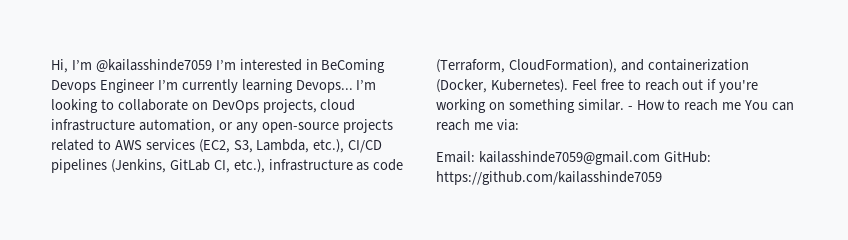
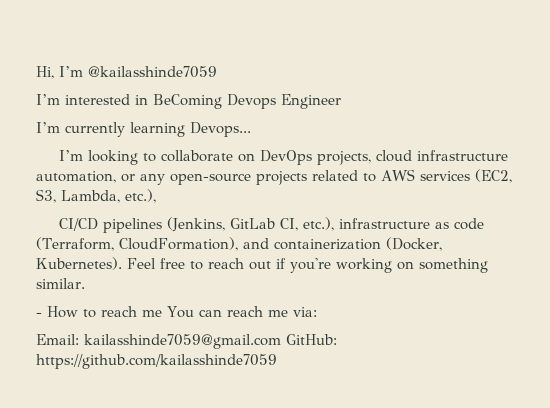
(212, 65) none -> (217, 72) //
(155, 86) none -> (341, 101) //
(353, 86) none -> (251, 129) //
(345, 146) none -> (156, 196) //
(624, 105) none -> (85, 283) //

